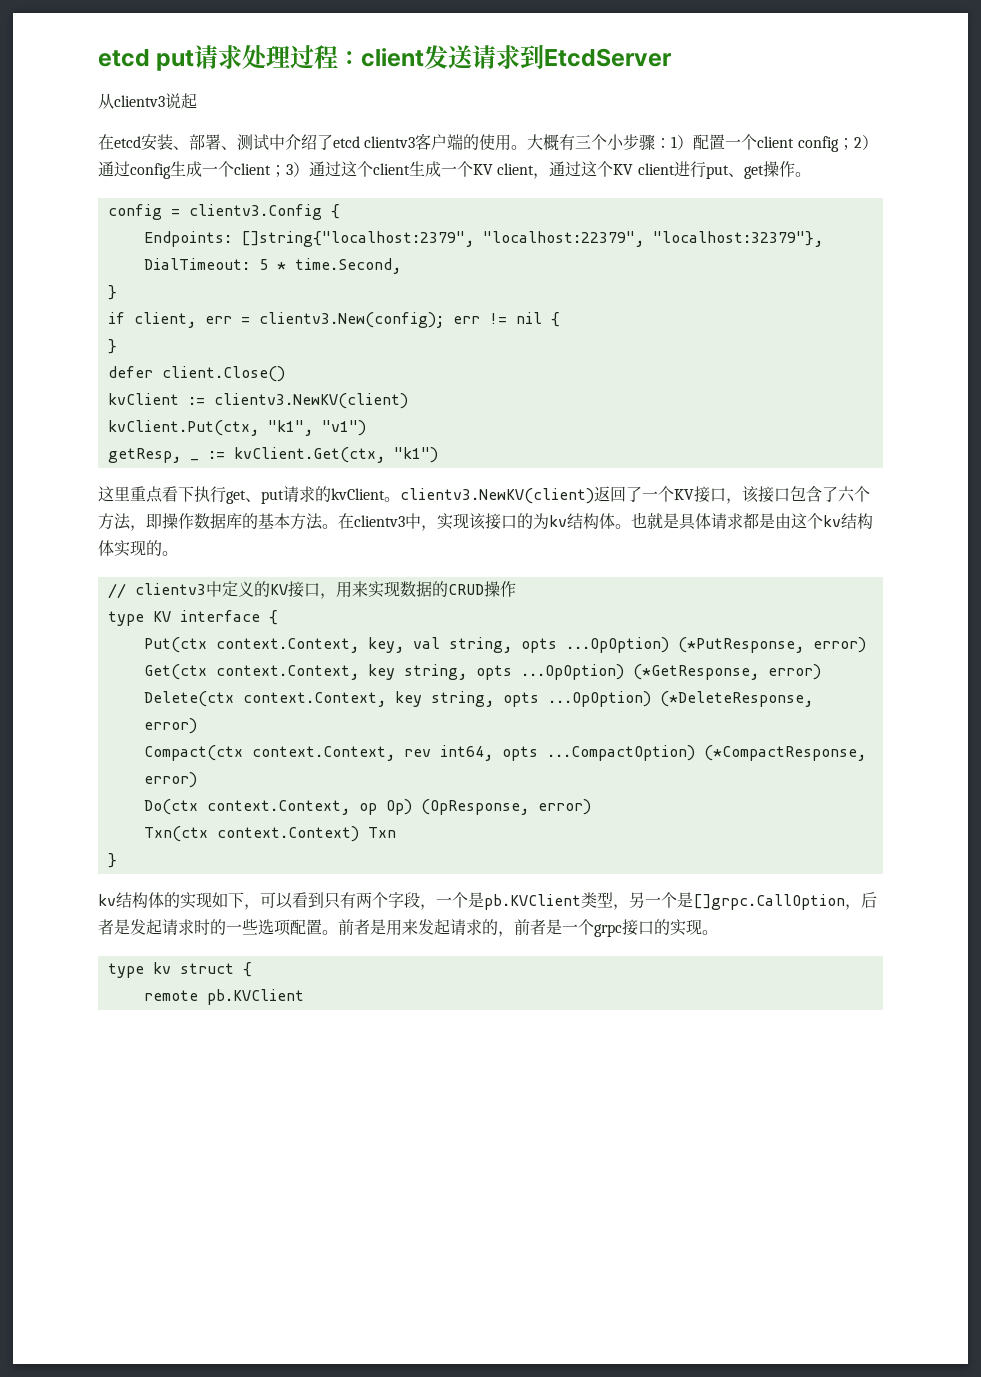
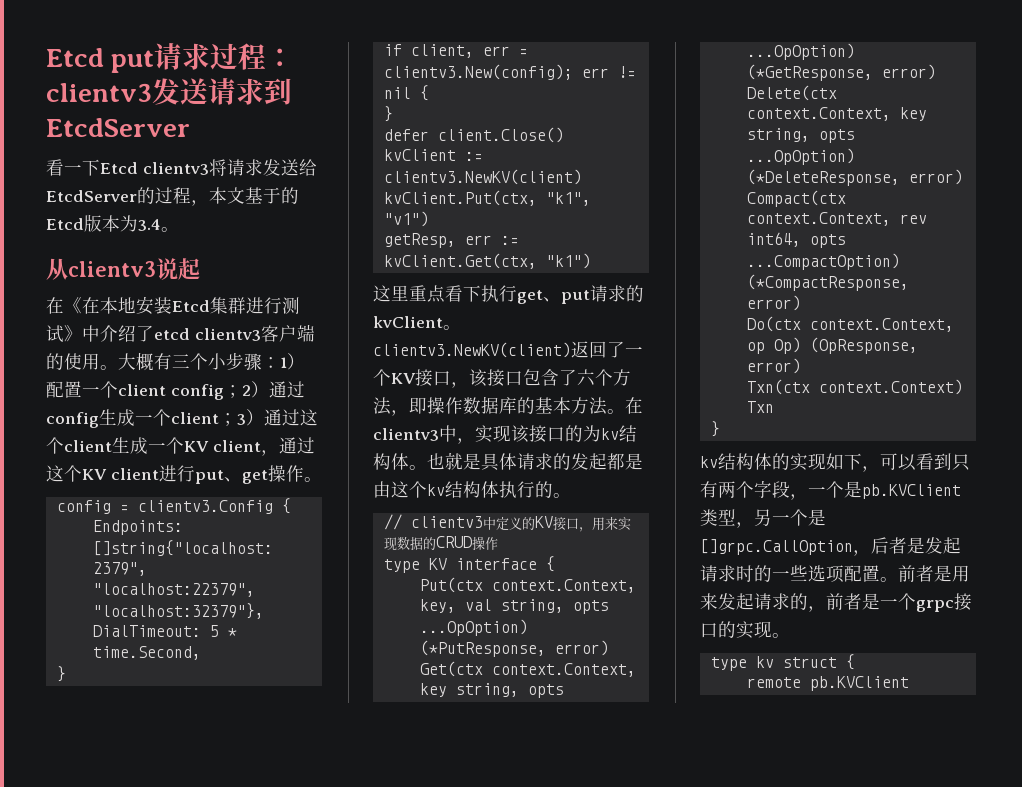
[98,45,425,71] etcd put请求处理过程：client -> [46,43,295,73] [46,83,152,102] Etcd put请求过程：clientv3
[98,93,197,109] [98,134,269,151] 从clientv3说起 // 在etcd安装、部署、测试 -> [46,159,317,176] [46,187,299,206] [46,214,179,232] [46,258,200,280] [46,296,300,315] [46,325,82,343] 看一下Etcd clientv3将请求发送给EtcdServer的过程，本文基于的Etcd版本为3.4。 // 从clientv3说起 // 在《在本地安装Etcd集群进行测试》
[189,458,199,461] _ -> [464,235,492,245] err
(743, 521) none -> [553,453,607,470] 的发起
[114,540,146,557] 实现 -> [499,481,535,498] 执行

